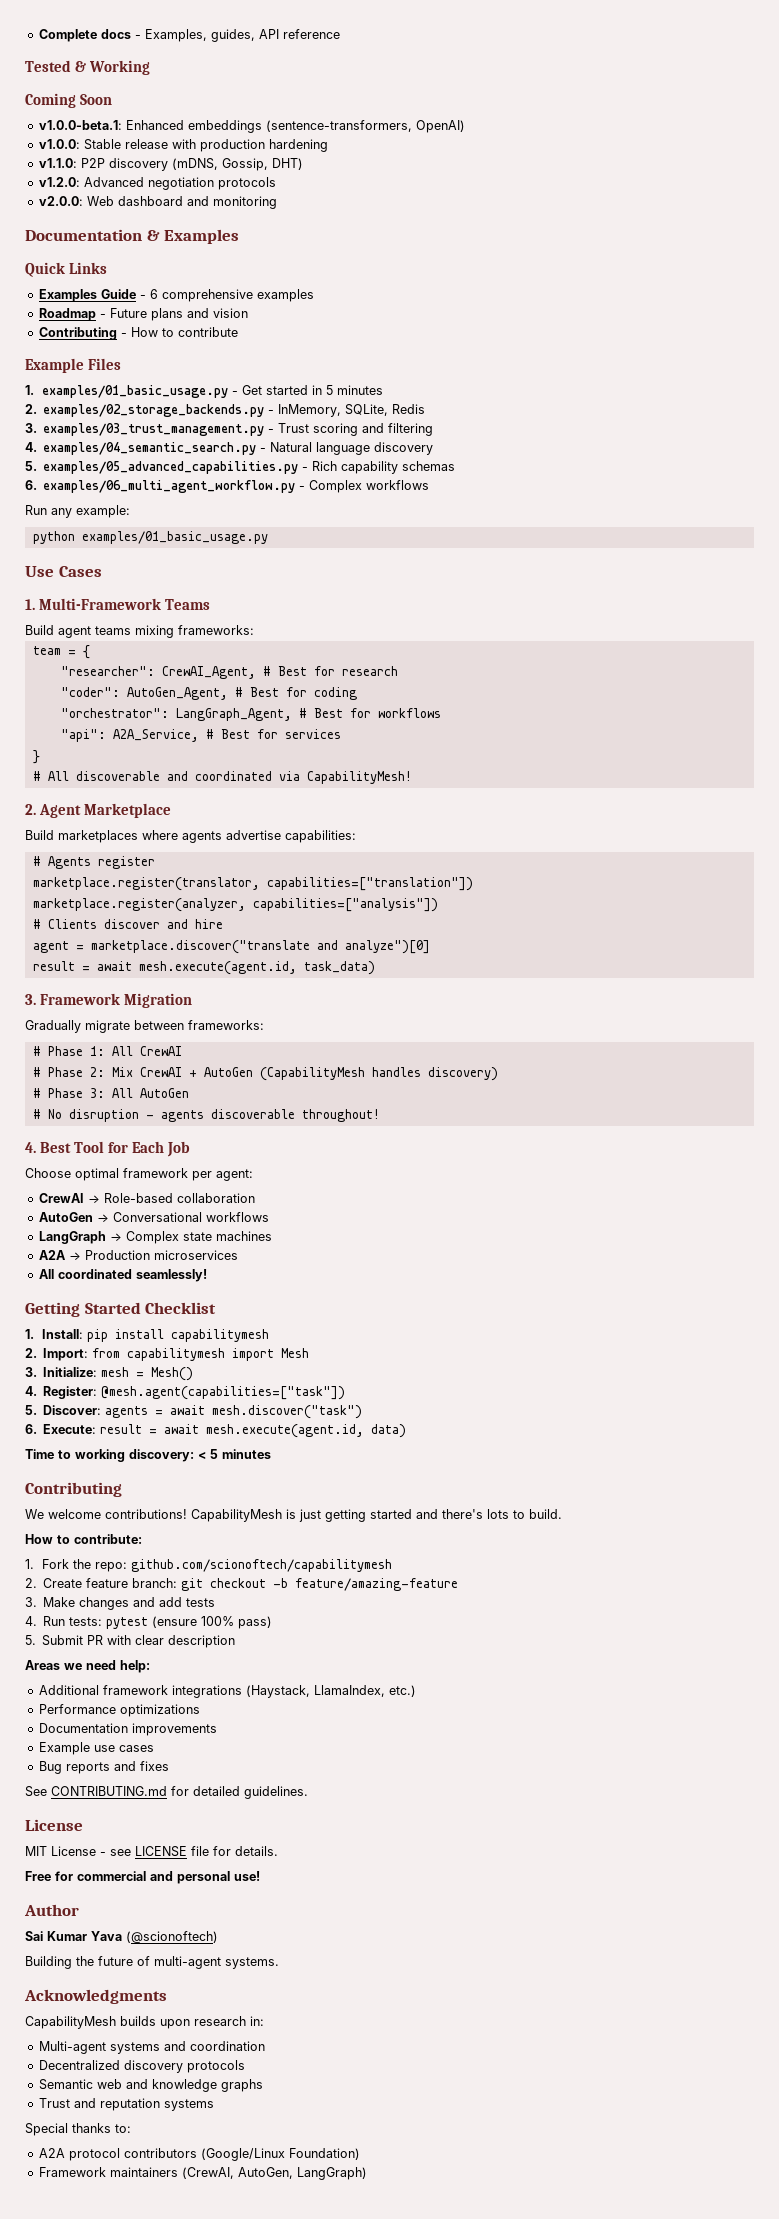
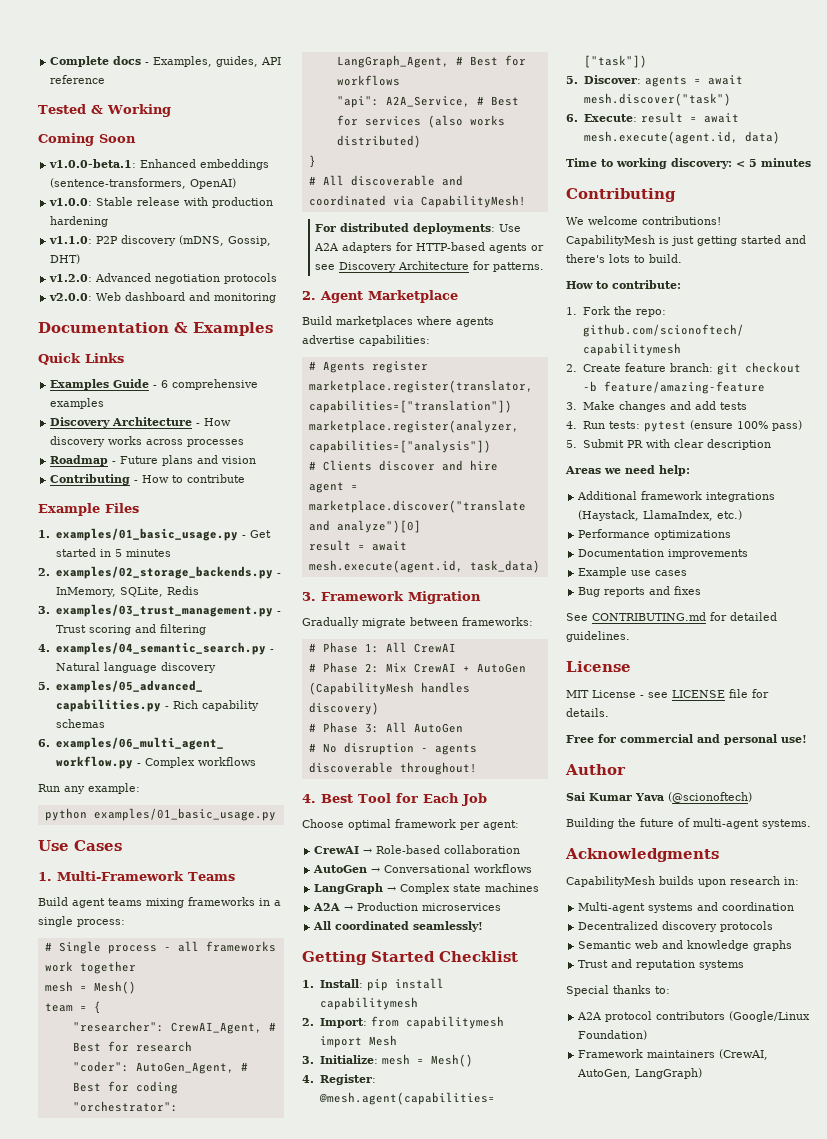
(314, 295) none -> [50,417,232,428] [50,436,245,447] // Discovery Architecture - How discovery works across processes
[178,625,254,635] frameworks: -> [188,897,281,906] [38,916,125,927] [44,941,276,954] [44,961,136,974] [44,981,136,994] frameworks in a single process: // # Single process - all frameworks work together // mesh = Mesh()
(341, 734) none -> [427,115,505,128] [336,135,421,148] (also works distributed)
(412, 777) none -> [315,223,522,234] [314,242,545,253] [315,261,545,272] // For distributed deployments: Use A2A adapters for HTTP-based agents or see Discovery Architecture for patterns.

